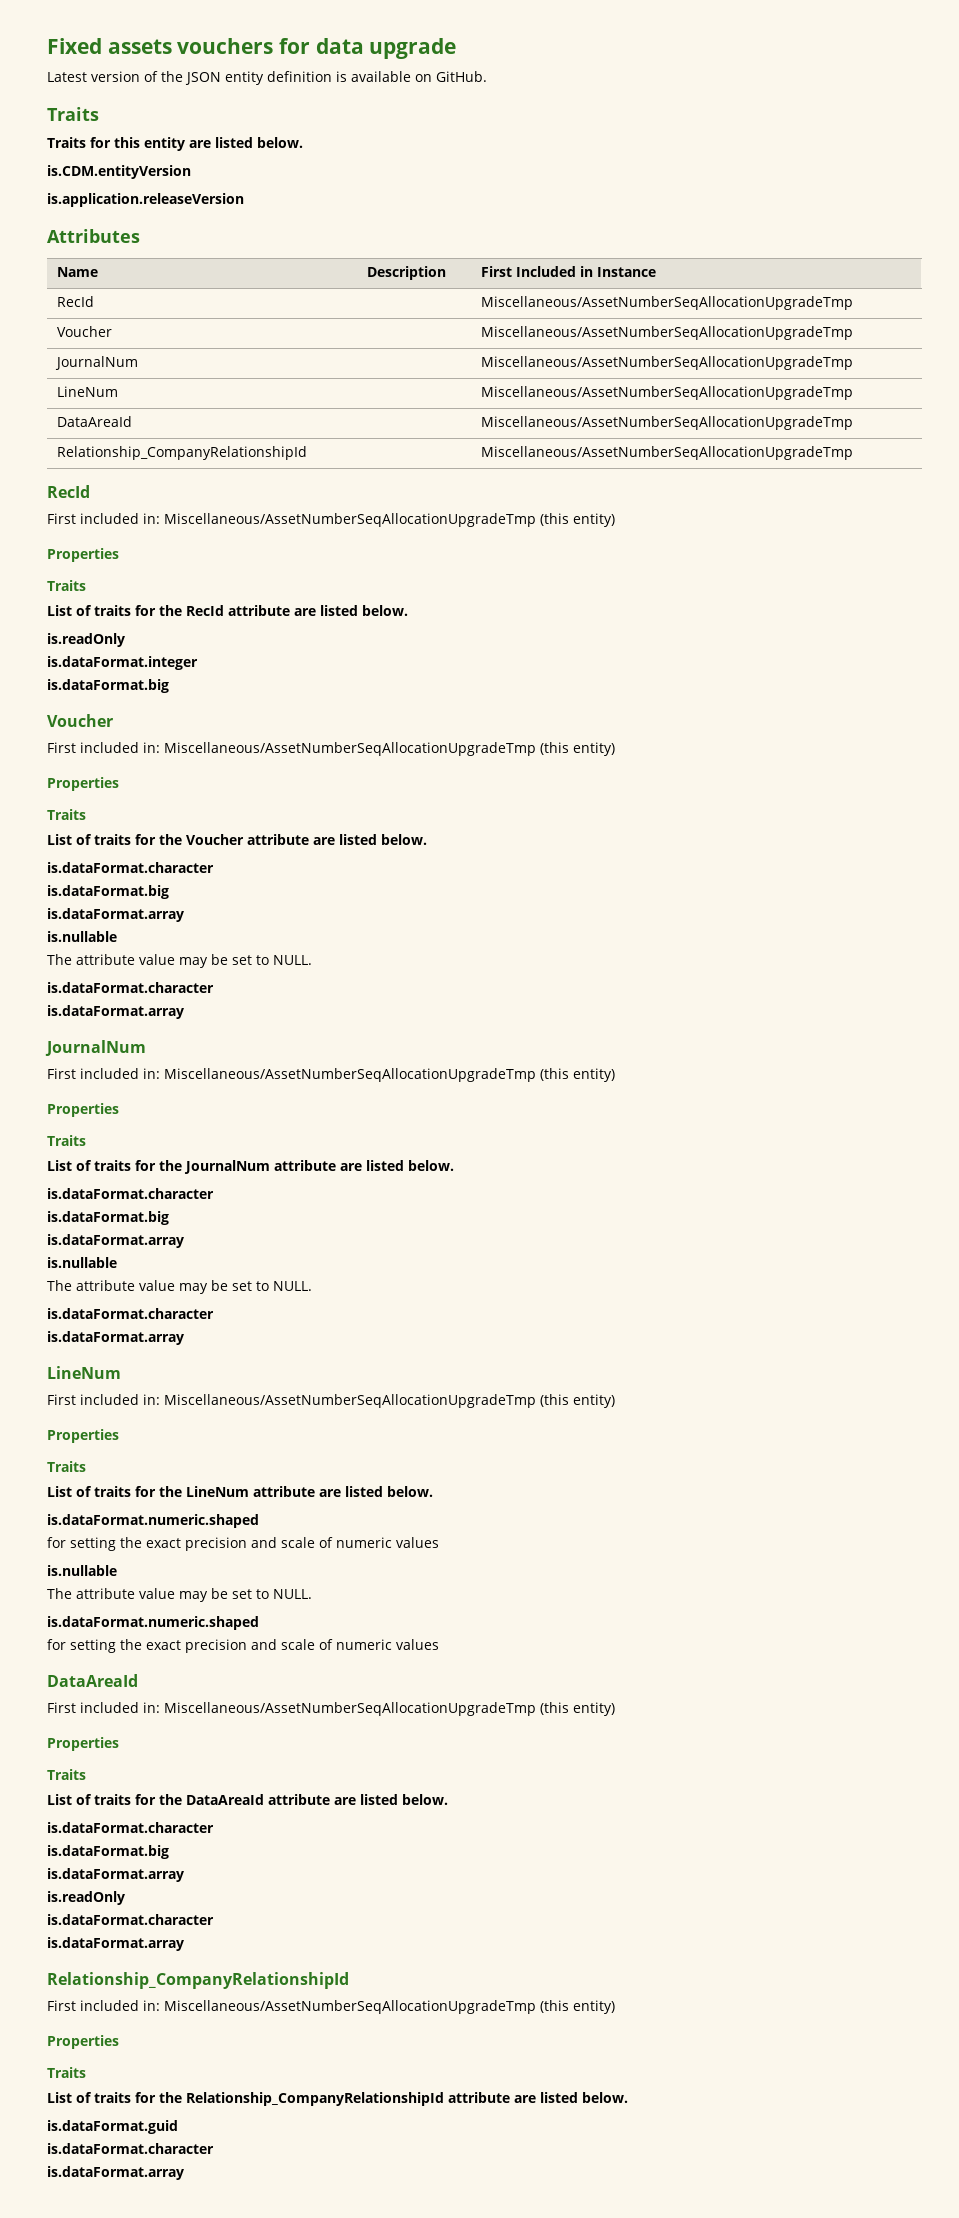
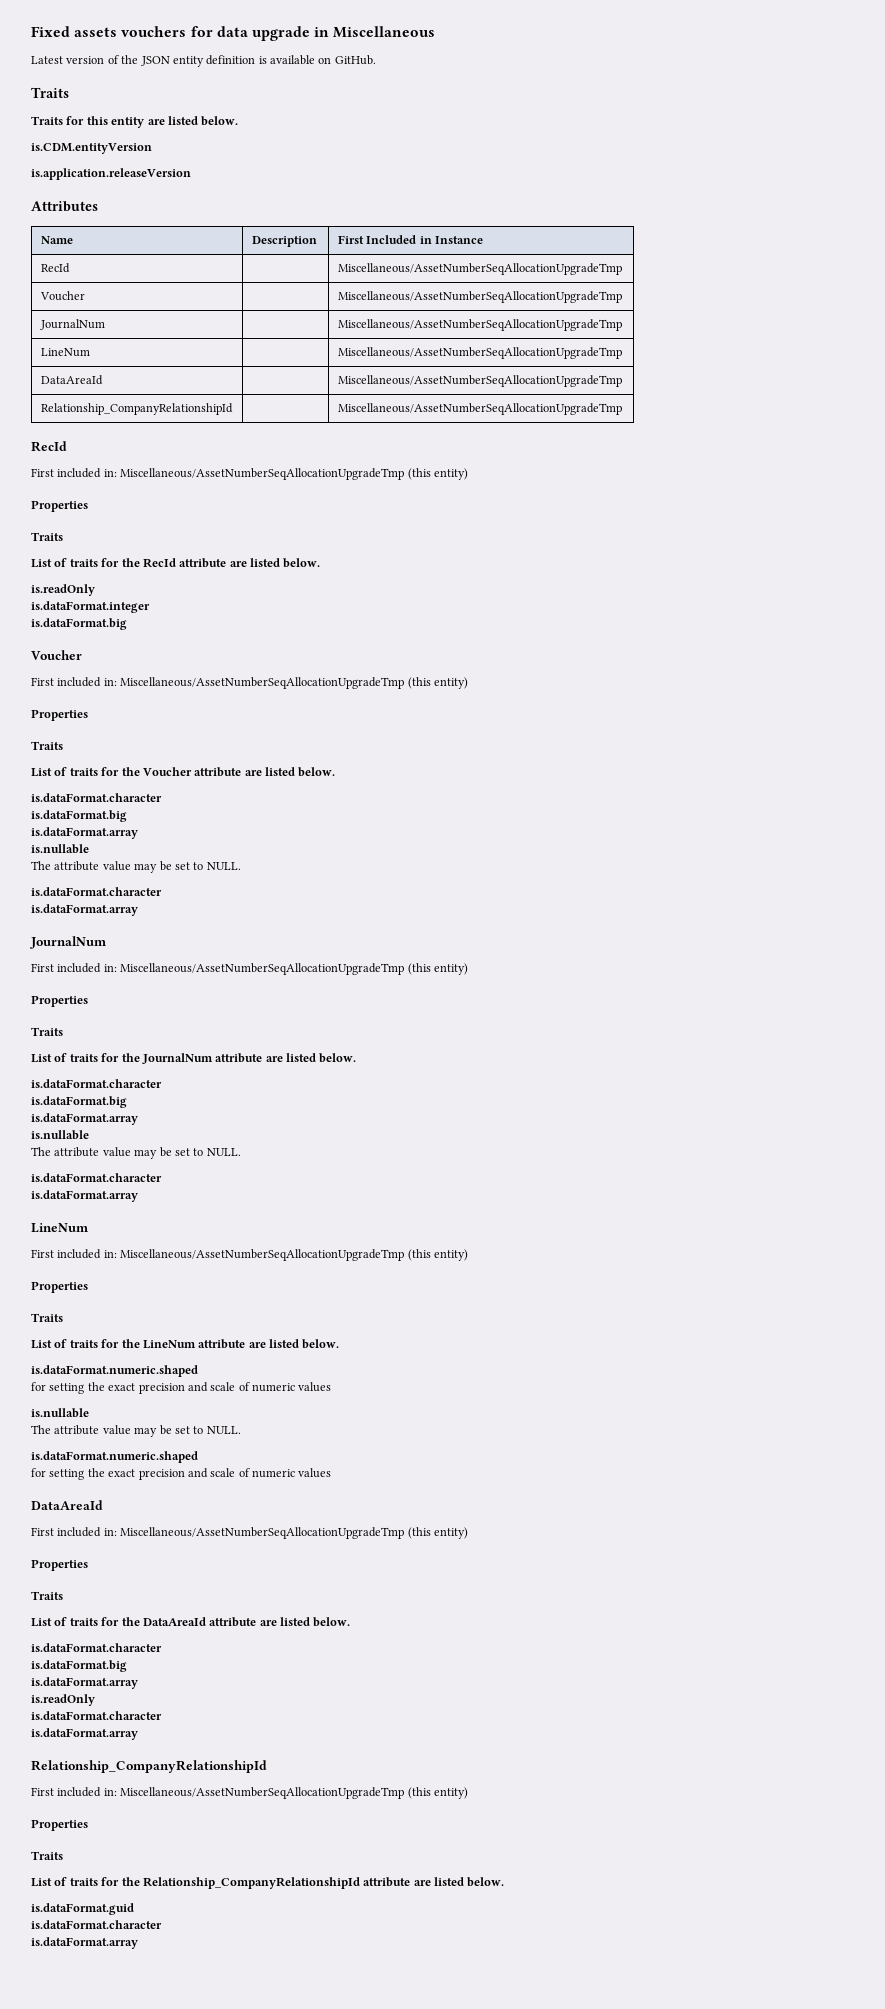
(457, 48) none -> [314,26,436,38] in Miscellaneous

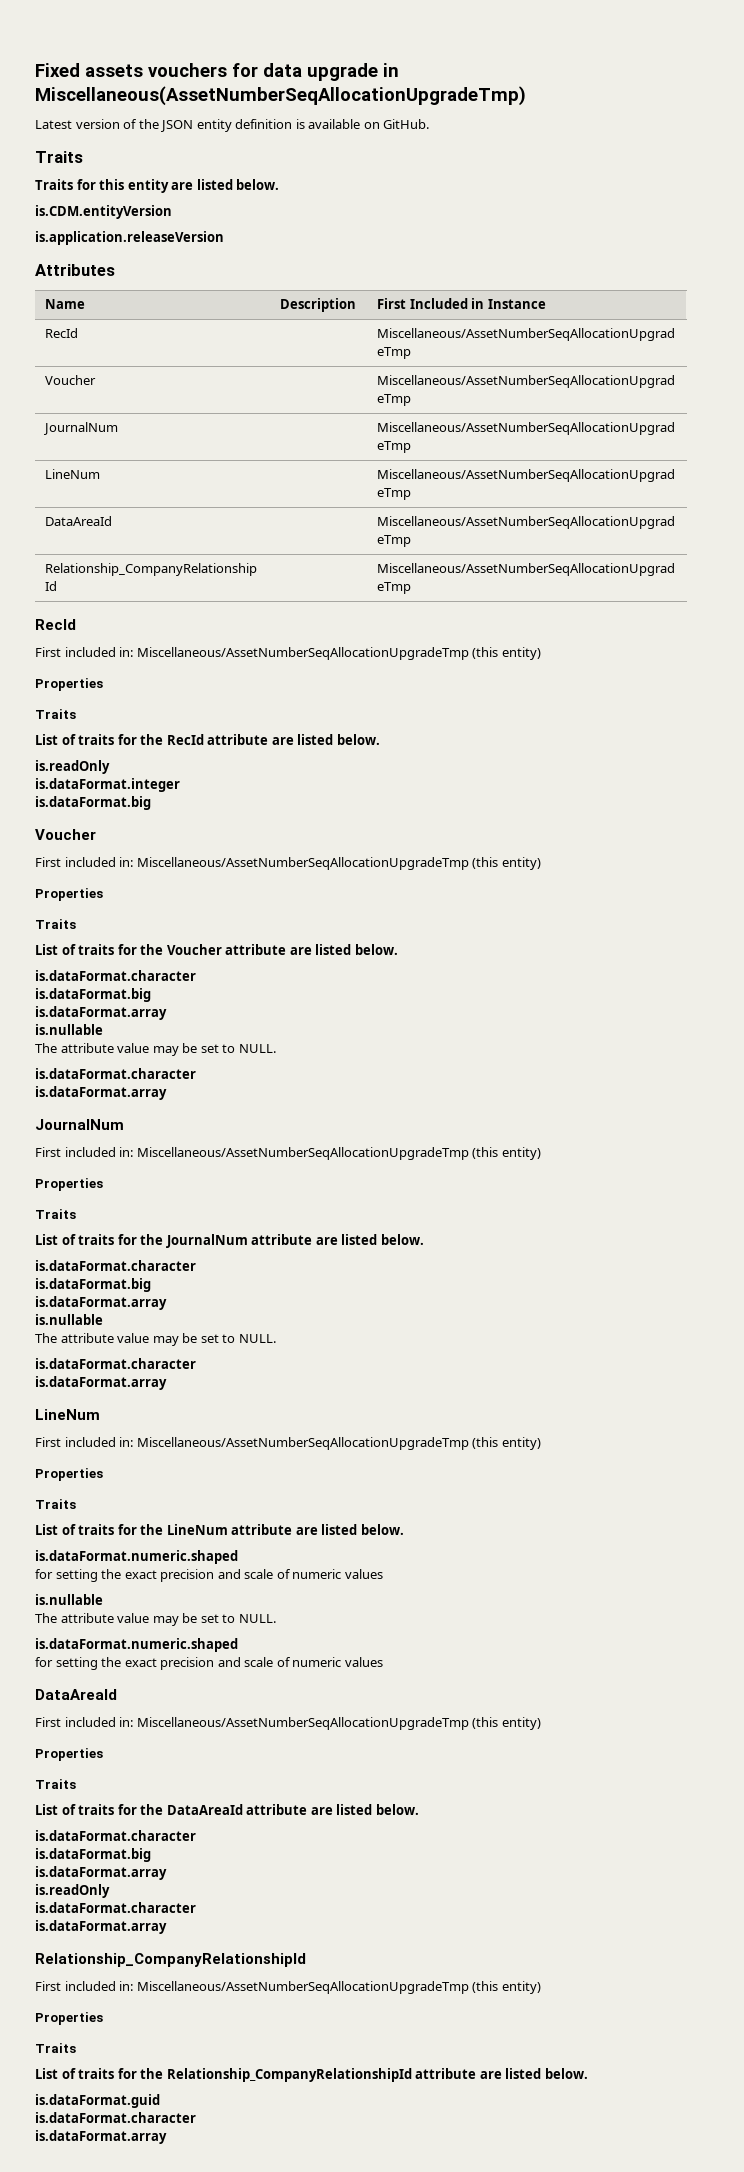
[333,26,436,38] Miscellaneous -> [35,86,526,106] Miscellaneous(AssetNumberSeqAllocationUpgradeTmp)

